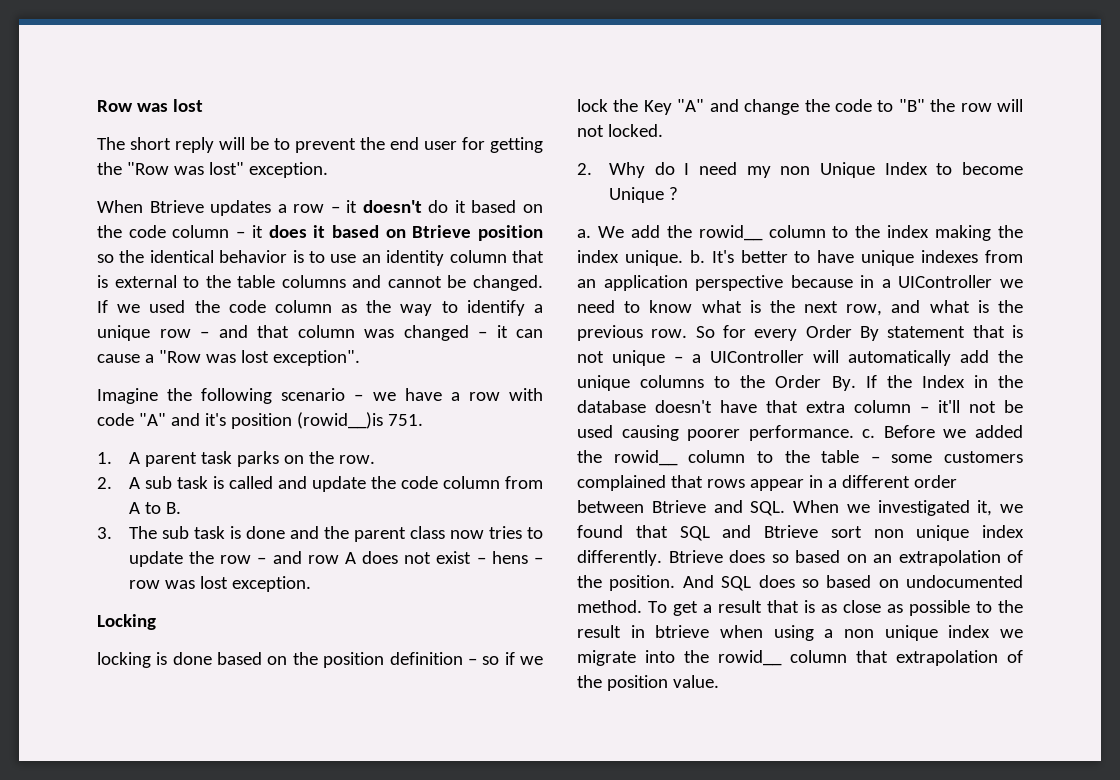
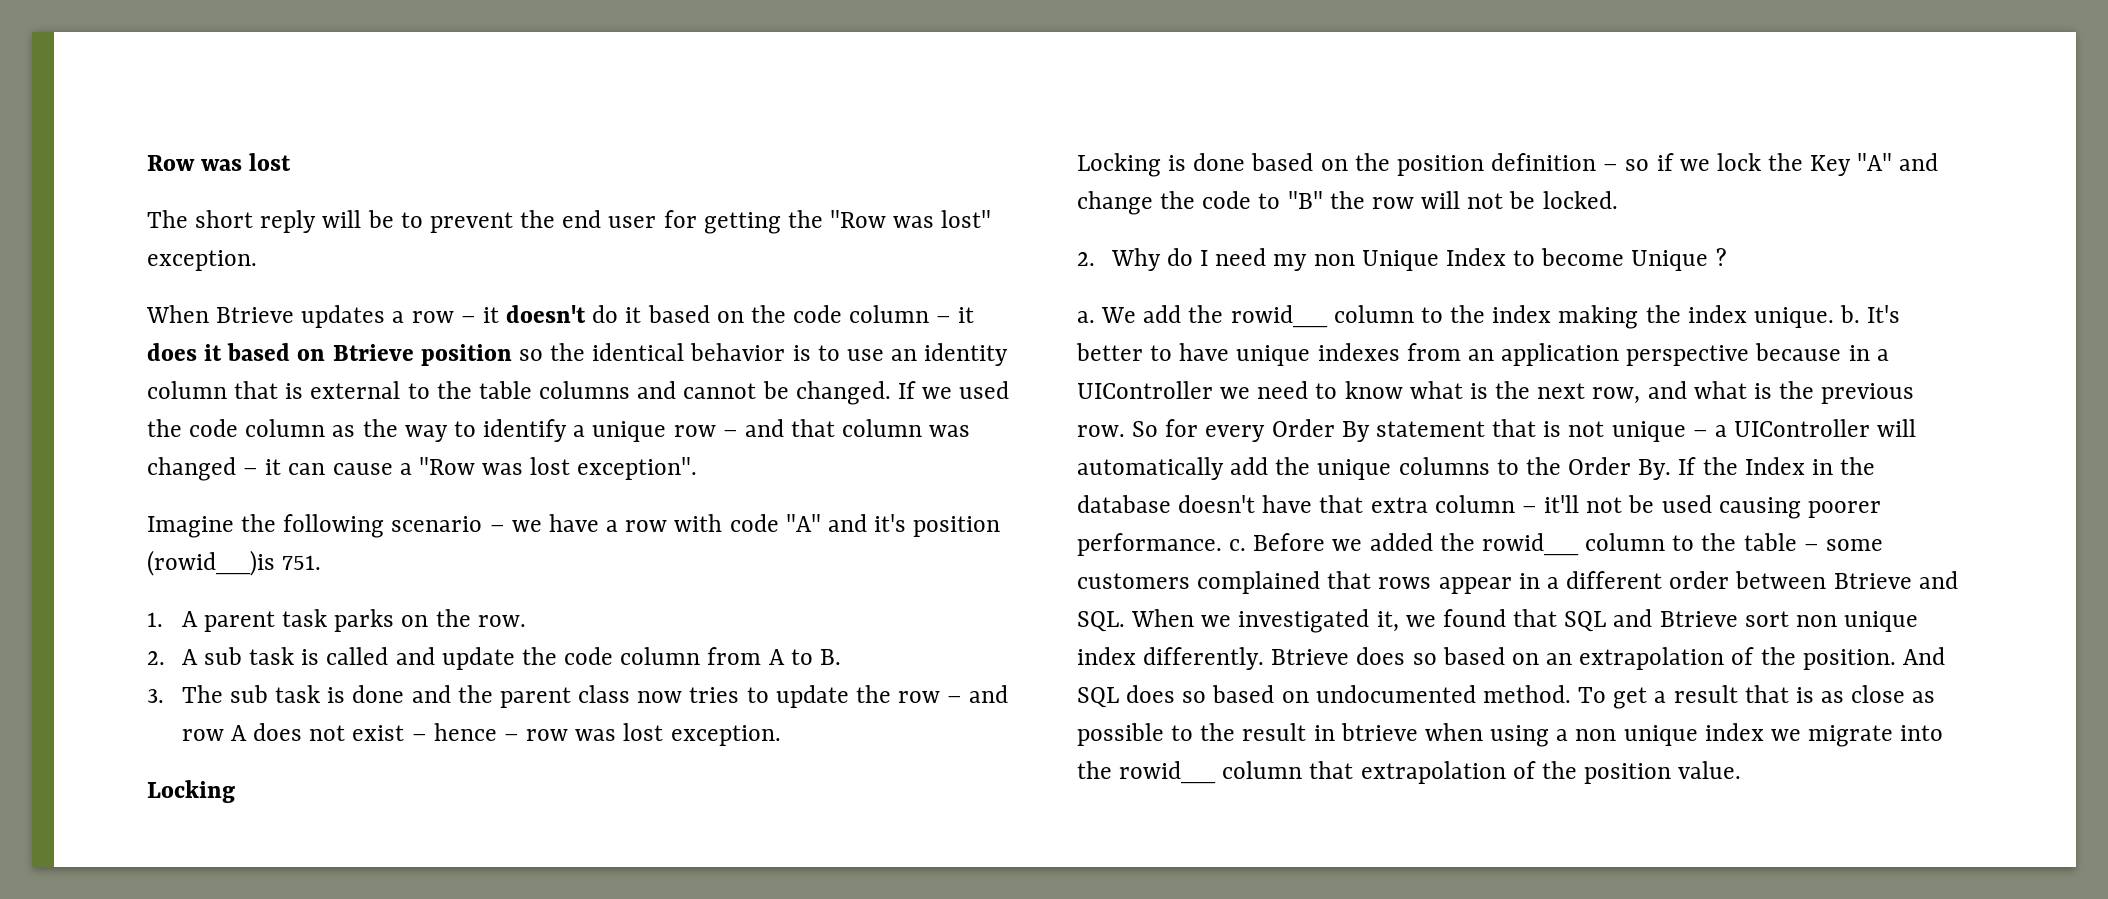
[491,551,528,564] hens -> [433,723,497,741] hence
[97,652,151,668] locking -> [1077,153,1161,177] Locking
(604, 131) none -> [1509,191,1536,209] be

